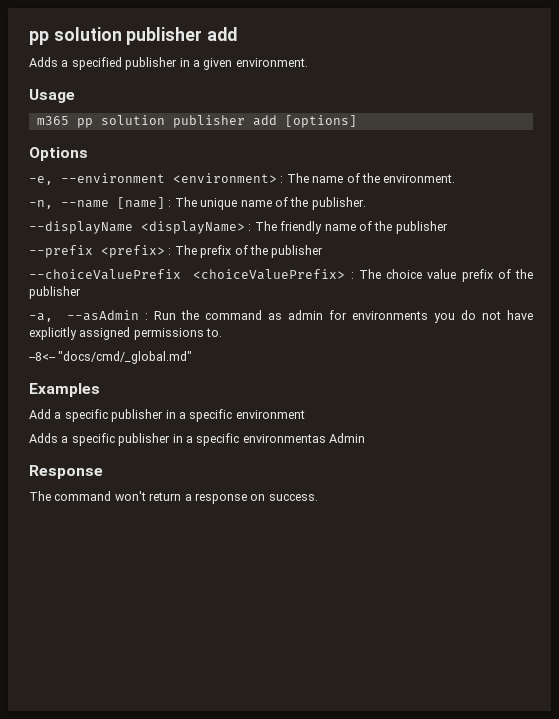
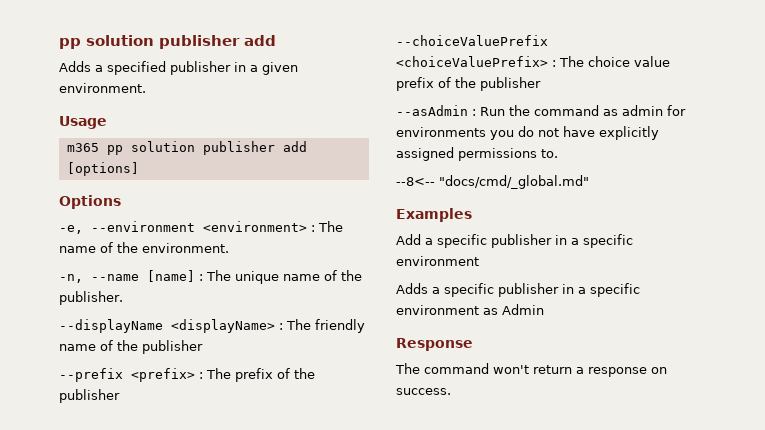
[29,313,53,322] -a, -> (541, 84) none
[242,434,326,443] environmentas -> [396,305,498,315] environment as

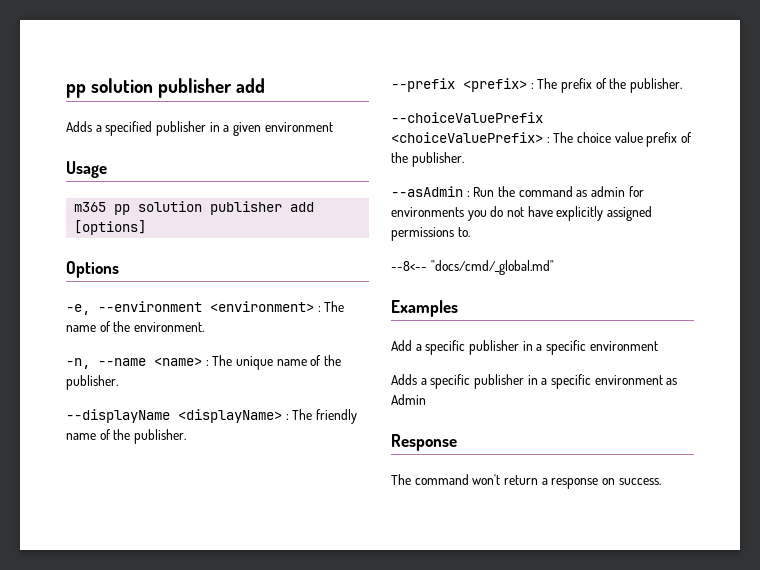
[59,83,146,93] environment. -> [264,122,333,132] environment
[147,270,195,282] [name] -> [154,357,202,366] <name>
[142,340,203,354] publisher -> [133,429,186,444] publisher.
[59,389,120,403] publisher -> [629,78,682,93] publisher.
[480,77,541,91] publisher -> [411,152,464,167] publisher.

